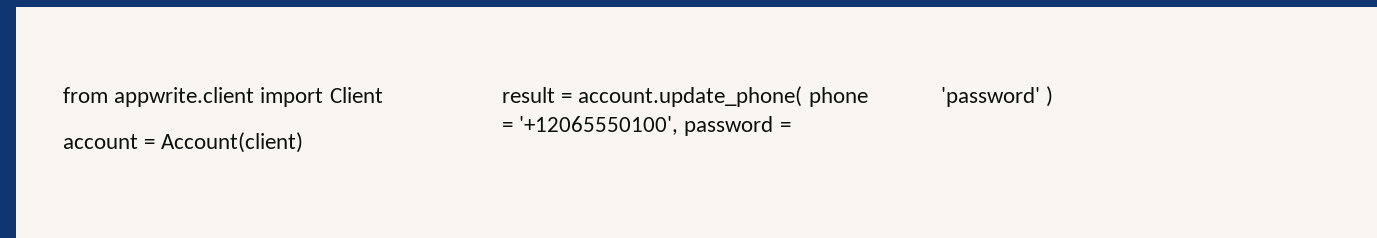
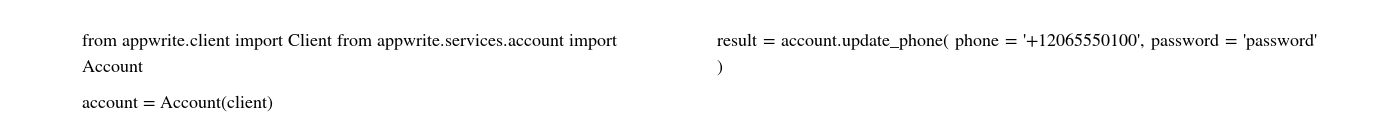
(383, 95) none -> [337,34,618,50] [82,60,144,72] from appwrite.services.account import Account

